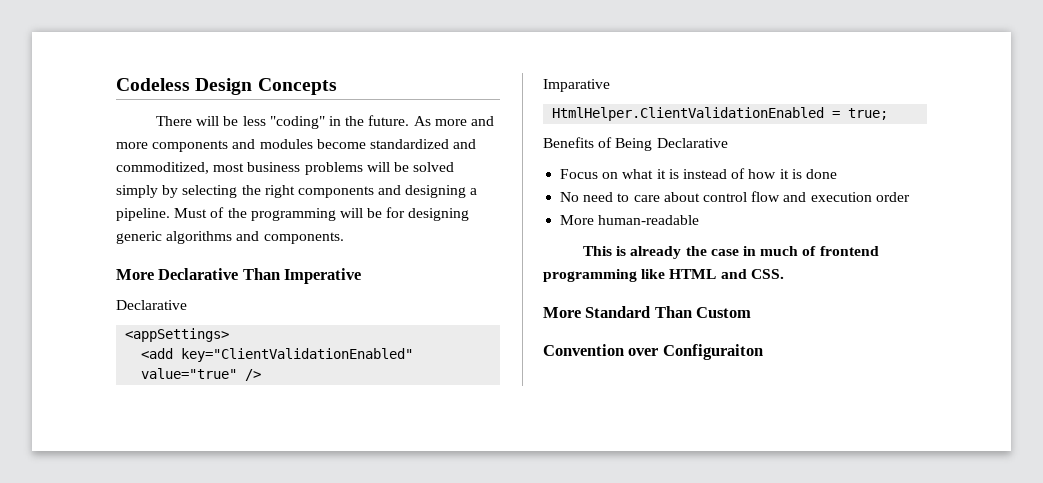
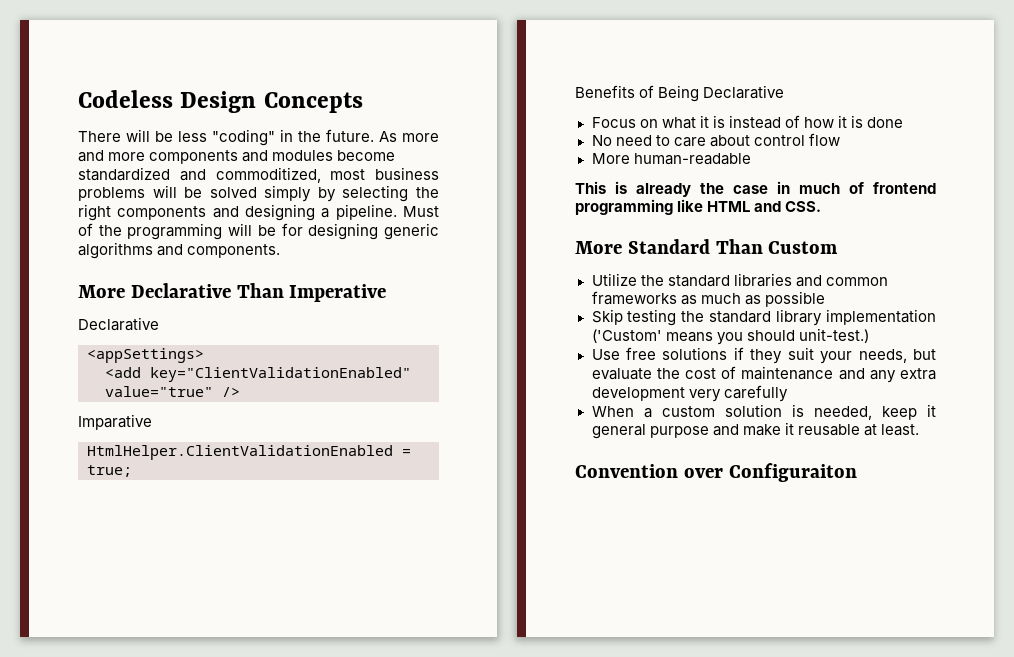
[783,192,910,202] and execution order -> (840, 139) none
(752, 312) none -> [591,273,888,287] [591,291,825,307] [591,309,936,326] [591,328,869,345] [591,347,936,364] [591,366,936,383] [591,385,788,402] [591,404,936,420] [591,422,919,439] // Utilize the standard libraries and common frameworks as much as possible // Skip testing the standard library implementation ('Custom' means you should unit-test.) // Use free solutions if they suit your needs, but evaluate the cost of maintenance and any extra development very carefully // When a custom solution is needed, keep it general purpose and make it reusable at least.

